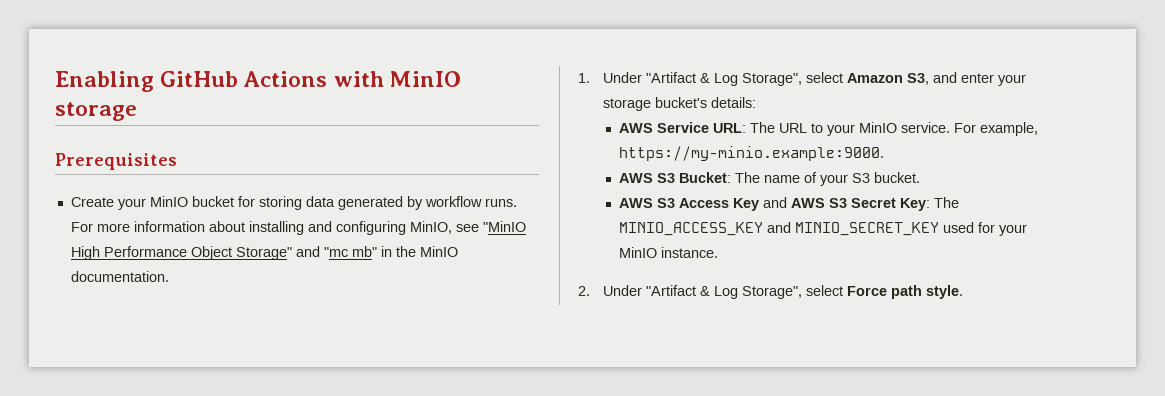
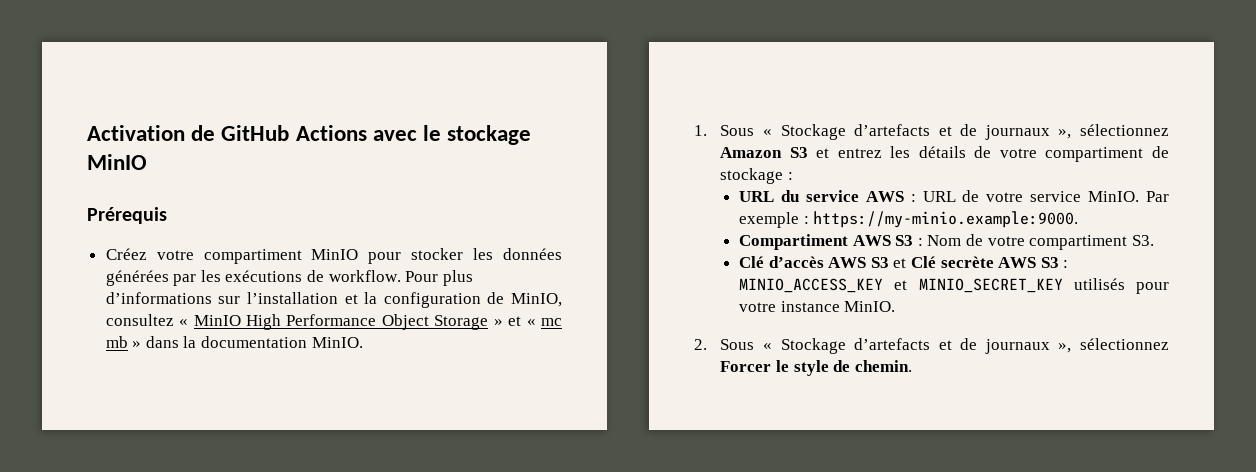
[55,71,461,92] [55,102,137,121] [55,153,177,170] [70,196,517,210] [70,221,526,235] [70,246,458,260] [70,271,169,282] [578,72,1026,86] [602,97,756,111] [618,122,1038,136] Enabling GitHub Actions with MinIO storage // Prerequisites // Create your MinIO bucket for storing data generated by workflow runs. For more information about installing and configuring MinIO, see "MinIO High Performance Object Storage" and "mc mb" in the MinIO documentation. // 1. Under "Artifact & Log Storage", select Amazon S3, and enter your storage bucket's details: // AWS Service URL: The URL to your MinIO service. For example, -> [87,125,532,145] [87,154,147,170] [87,207,167,224] [105,248,562,264] [105,270,473,286] [105,292,562,308] [105,314,562,330] [105,336,363,348] [694,124,1169,140] [720,146,1169,162] [720,168,794,184] [739,190,1169,202] [739,212,809,228] Activation de GitHub Actions avec le stockage MinIO // Prérequis // Créez votre compartiment MinIO pour stocker les données générées par les exécutions de workflow. Pour plus d’informations sur l’installation et la configuration de MinIO, consultez « MinIO High Performance Object Storage » et « mc mb » dans la documentation MinIO. // 1. Sous « Stockage d’artefacts et de journaux », sélectionnez Amazon S3 et entrez les détails de votre compartiment de stockage : // URL du service AWS : URL de votre service MinIO. Par exemple :
[618,172,920,186] [618,197,959,211] [618,222,1027,236] [618,247,718,258] [578,285,963,299] AWS S3 Bucket: The name of your S3 bucket. // AWS S3 Access Key and AWS S3 Secret Key: The MINIO_ACCESS_KEY and MINIO_SECRET_KEY used for your MinIO instance. // 2. Under "Artifact & Log Storage", select Force path style. -> [739,234,1154,250] [739,256,1069,268] [739,278,1169,294] [739,301,896,312] [694,338,1169,354] [720,360,912,376] Compartiment AWS S3 : Nom de votre compartiment S3. // Clé d’accès AWS S3 et Clé secrète AWS S3 : MINIO_ACCESS_KEY et MINIO_SECRET_KEY utilisés pour votre instance MinIO. // 2. Sous « Stockage d’artefacts et de journaux », sélectionnez Forcer le style de chemin.

